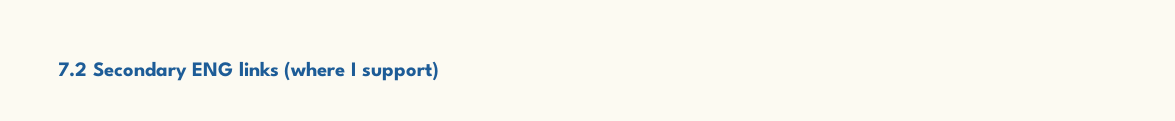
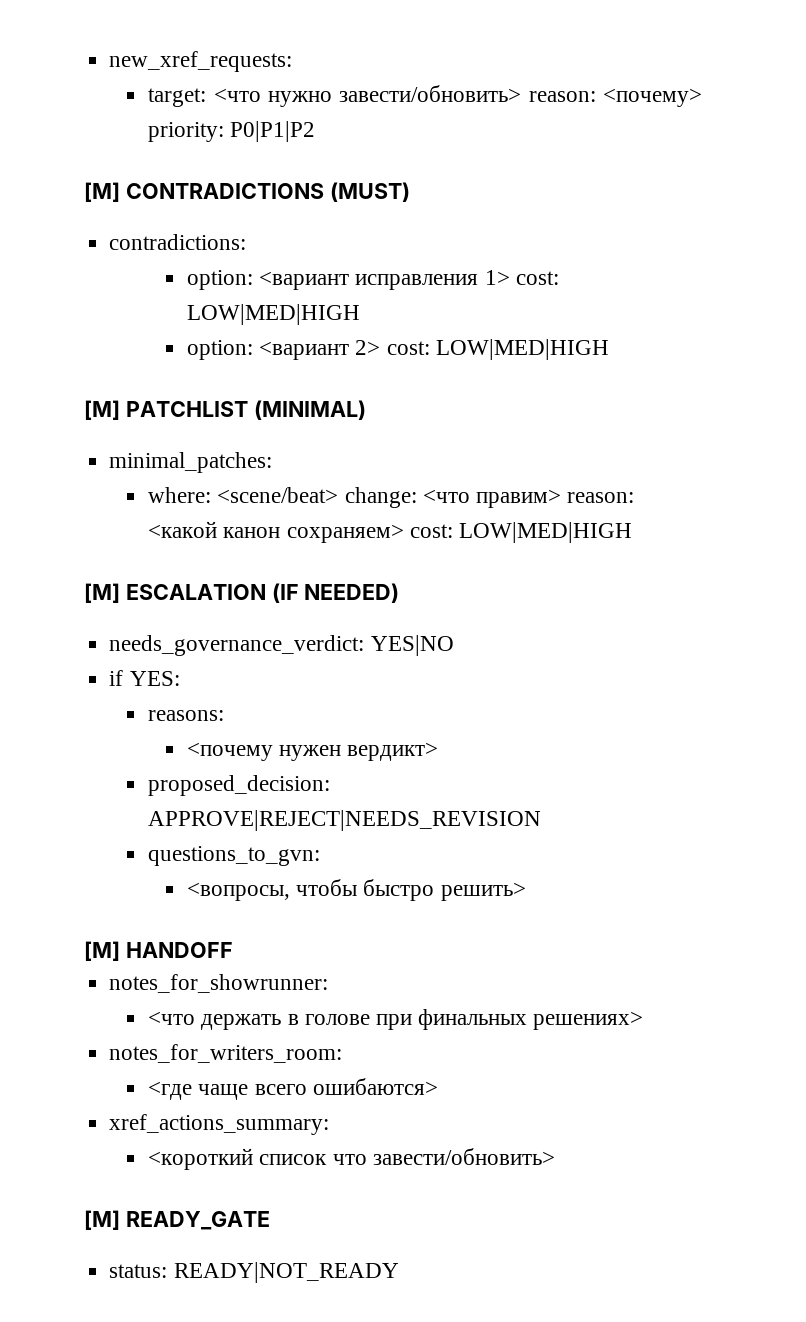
[58,61,440,81] 7.2 Secondary ENG links (where I support) -> [109,51,293,72] [148,85,702,107] [148,121,316,142] [84,182,410,202] [109,234,247,250] [186,270,559,290] [186,304,360,325] [186,339,609,360] [84,400,366,420] [109,452,273,473] [148,487,635,508] [148,521,632,543] [84,583,400,603] [109,635,454,656] [109,670,180,686] [148,710,225,721] [186,742,439,761] [148,775,331,796] [148,810,542,831] [148,846,321,866] [186,879,526,901] [84,941,233,961] [109,974,329,993] [148,1009,644,1030] [109,1044,343,1063] [148,1078,438,1100] [109,1114,330,1135] [148,1148,555,1170] [84,1210,270,1230] [109,1262,399,1283] new_xref_requests: // target: <что нужно завести/обновить> reason: <почему> priority: P0|P1|P2 // [M] CONTRADICTIONS (MUST) // contradictions: // option: <вариант исправления 1> cost: LOW|MED|HIGH // option: <вариант 2> cost: LOW|MED|HIGH // [M] PATCHLIST (MINIMAL) // minimal_patches: // where: <scene/beat> change: <что правим> reason: <какой канон сохраняем> cost: LOW|MED|HIGH // [M] ESCALATION (IF NEEDED) // needs_governance_verdict: YES|NO // if YES: // reasons: // <почему нужен вердикт> // proposed_decision: APPROVE|REJECT|NEEDS_REVISION // questions_to_gvn: // <вопросы, чтобы быстро решить> // [M] HANDOFF // notes_for_showrunner: // <что держать в голове при финальных решениях> // notes_for_writers_room: // <где чаще всего ошибаются> // xref_actions_summary: // <короткий список что завести/обновить> // [M] READY_GATE // status: READY|NOT_READY

